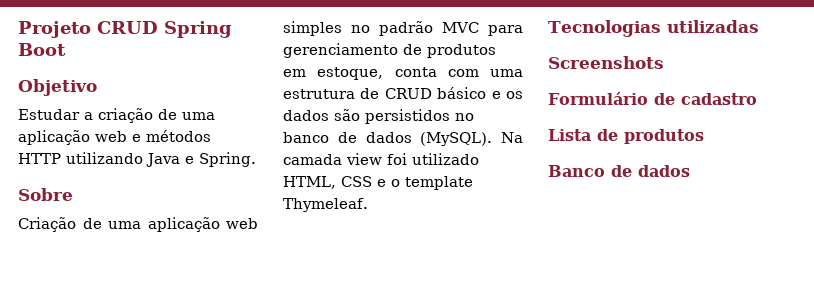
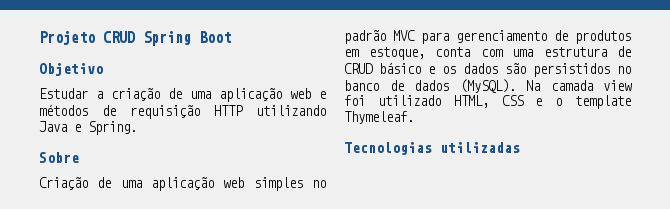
(211, 136) none -> [102,105,200,119] de requisição
[548,56,664,69] [548,92,757,105] [548,129,704,144] [548,165,690,177] // Screenshots // Formulário de cadastro // Lista de produtos // Banco de dados -> (520, 147) none

